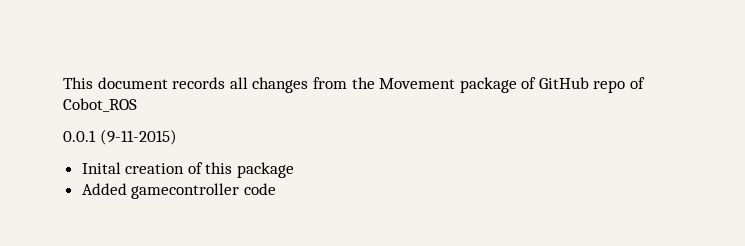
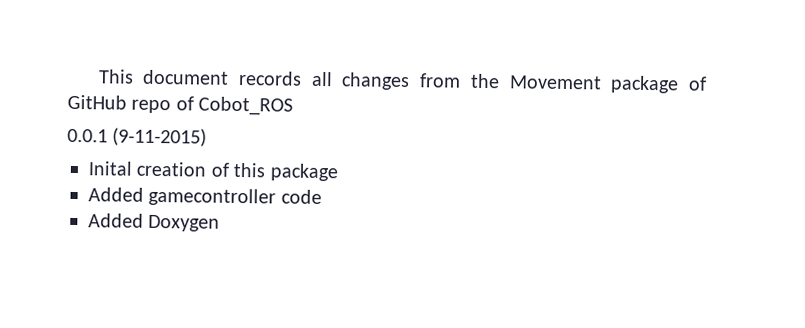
(276, 189) none -> [88,213,221,232] // Added Doxygen

